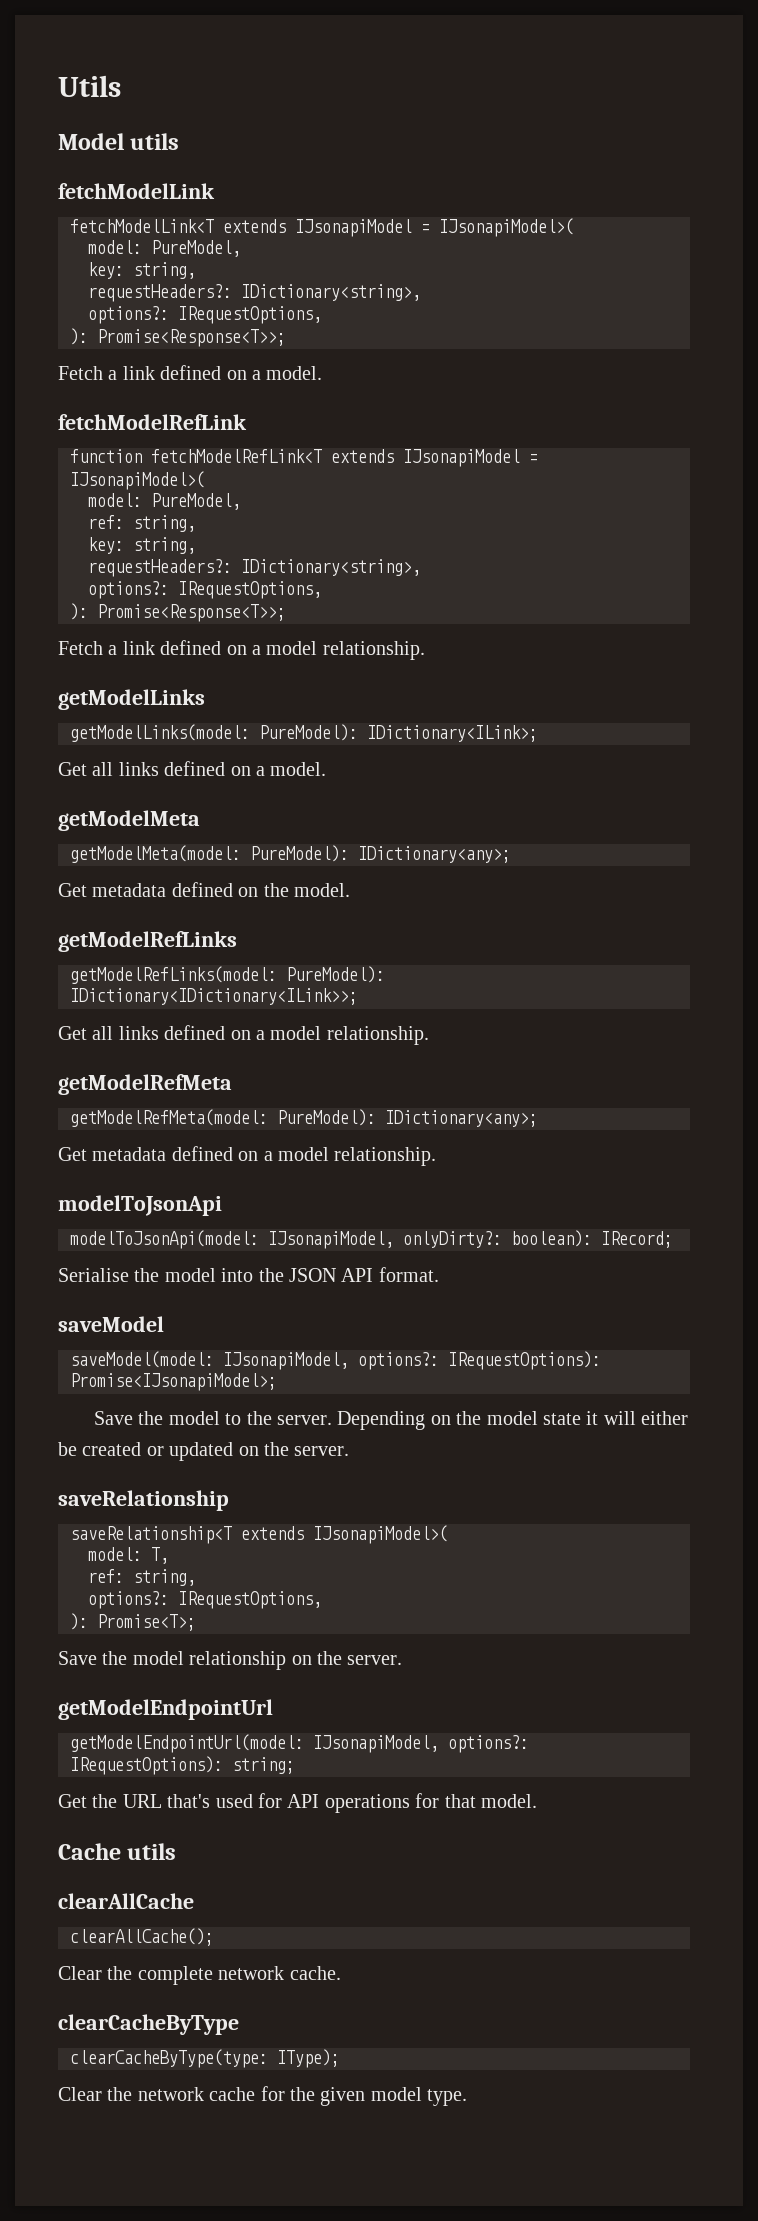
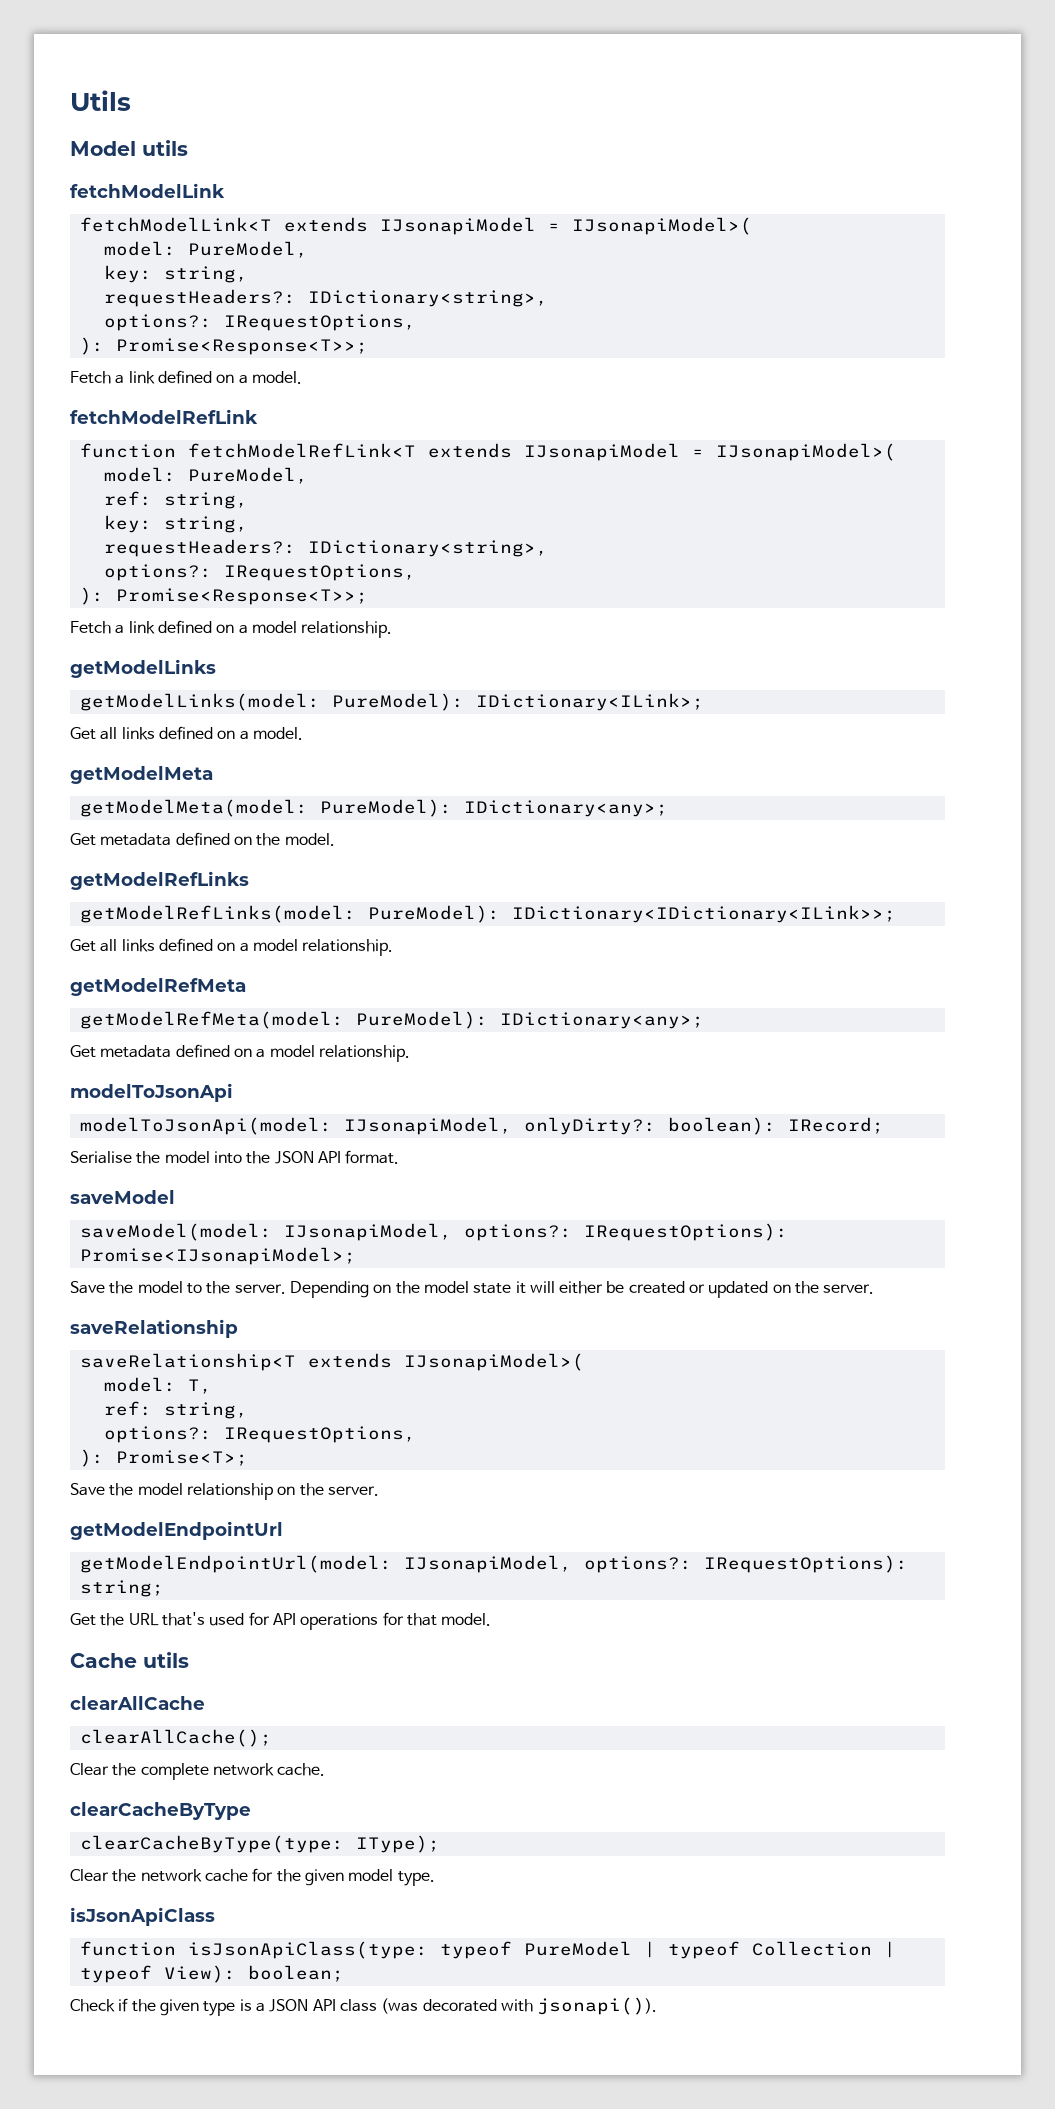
(468, 2097) none -> [70,1907,215,1926] [79,1941,896,1959] [79,1965,344,1983] [70,1997,658,2016] // isJsonApiClass // function isJsonApiClass(type: typeof PureModel | typeof Collection | typeof View): boolean; // Check if the given type is a JSON API class (was decorated with jsonapi()).

